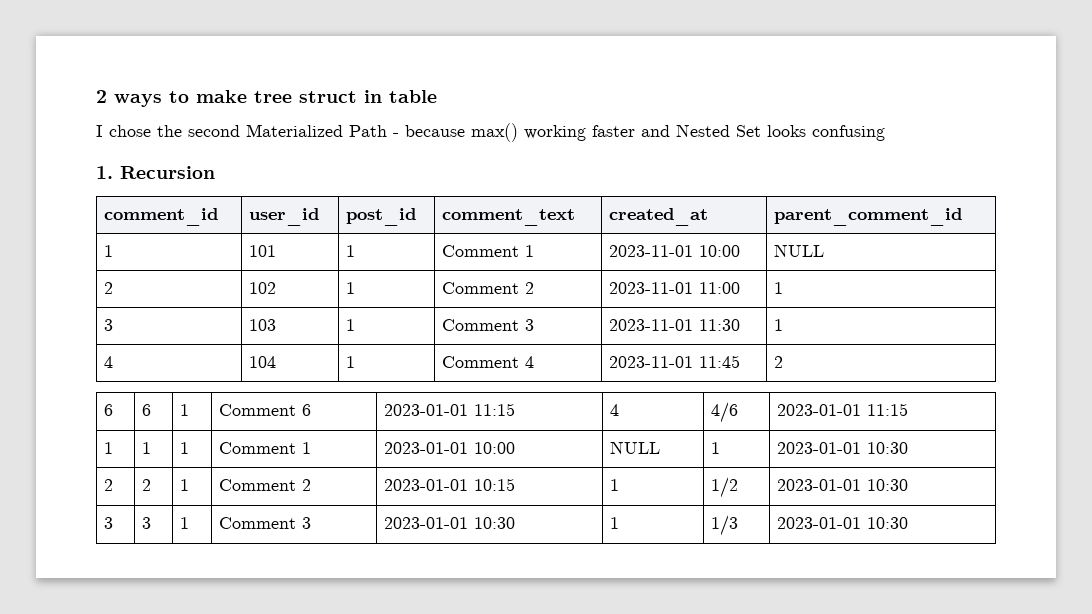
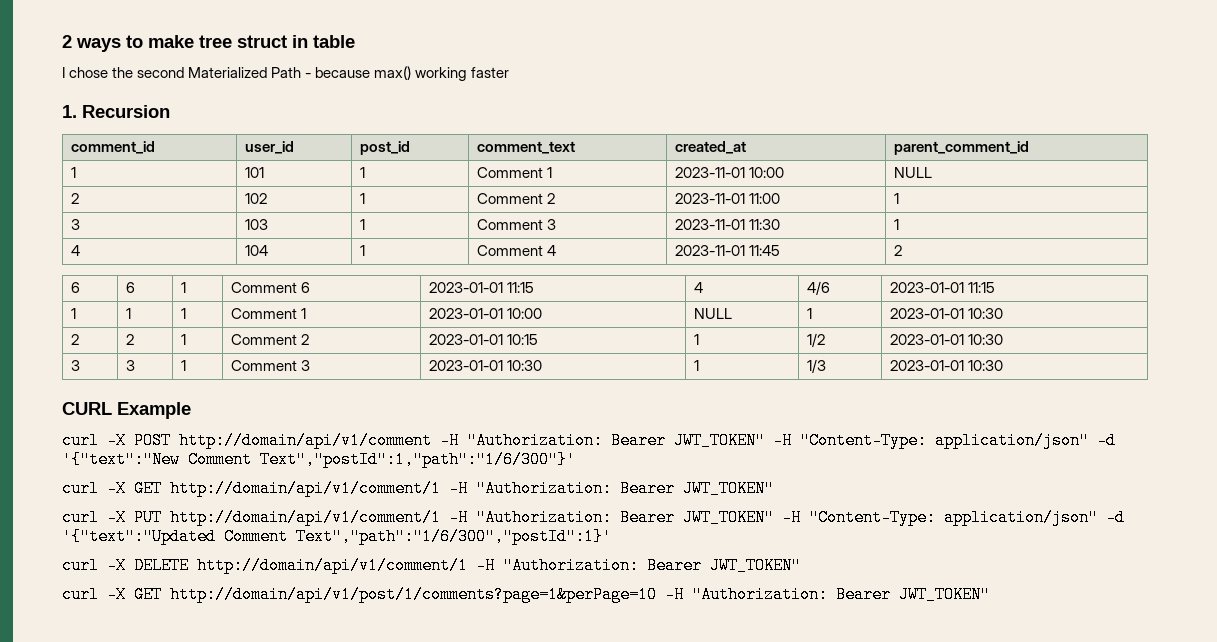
[641,124,885,141] and Nested Set looks confusing -> (509, 72) none
(908, 523) none -> [62,402,191,419] [62,432,1116,449] [62,451,576,468] [62,480,774,497] [62,509,1125,526] [62,528,612,545] [62,557,801,574] [62,586,990,603] // CURL Example // curl -X POST http://domain/api/v1/comment -H "Authorization: Bearer JWT_TOKEN" -H "Content-Type: application/json" -d '{"text":"New Comment Text","postId":1,"path":"1/6/300"}' // curl -X GET http://domain/api/v1/comment/1 -H "Authorization: Bearer JWT_TOKEN" // curl -X PUT http://domain/api/v1/comment/1 -H "Authorization: Bearer JWT_TOKEN" -H "Content-Type: application/json" -d '{"text":"Updated Comment Text","path":"1/6/300","postId":1}' // curl -X DELETE http://domain/api/v1/comment/1 -H "Authorization: Bearer JWT_TOKEN" // curl -X GET http://domain/api/v1/post/1/comments?page=1&perPage=10 -H "Authorization: Bearer JWT_TOKEN"

